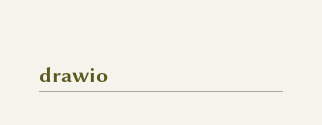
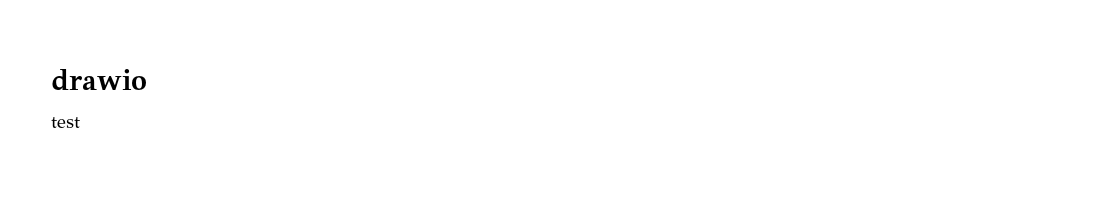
(108, 74) none -> [51,117,80,128] // test

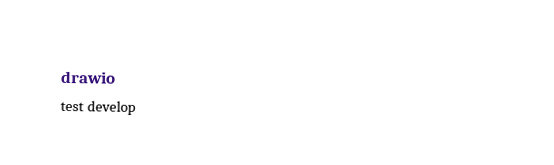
(80, 122) none -> [86,100,136,115] develop

